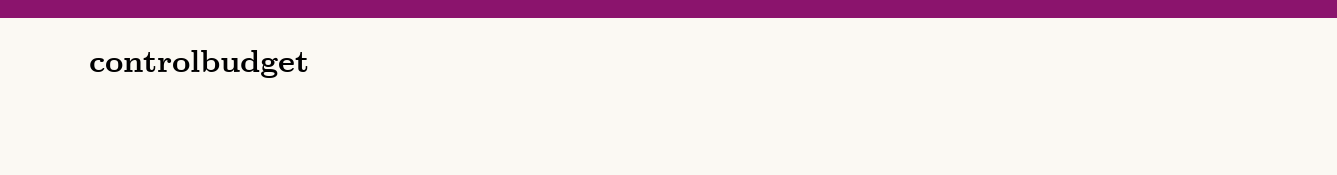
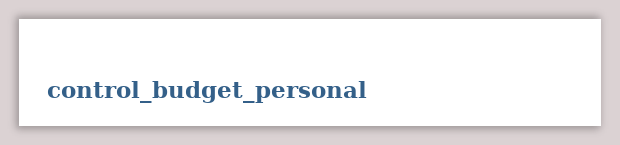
[89,50,309,78] controlbudget -> [47,81,367,103] control_budget_personal

